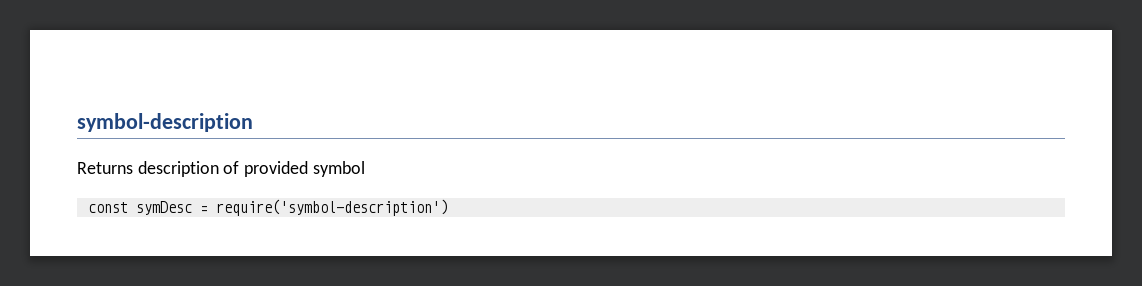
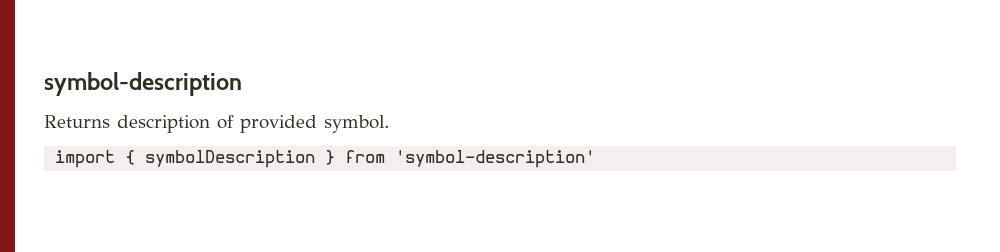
[312,161,365,177] [87,199,448,216] symbol // const symDesc = require('symbol-description') -> [324,115,389,133] [55,150,596,168] symbol. // import { symbolDescription } from 'symbol-description'

